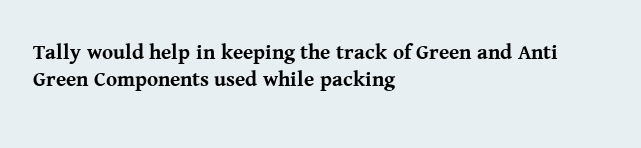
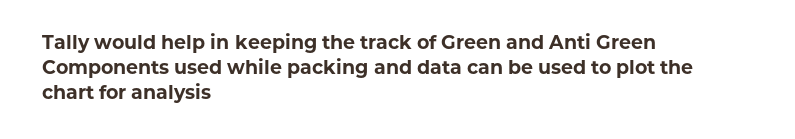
(396, 80) none -> [373,60,694,78] [42,83,212,103] and data can be used to plot the chart for analysis

